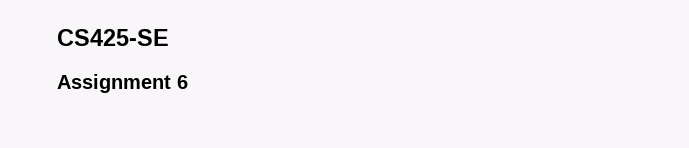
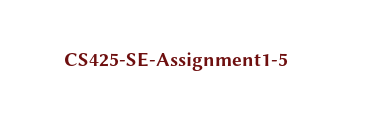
[57,29,169,46] [57,74,188,93] CS425-SE // Assignment 6 -> [64,52,288,71] CS425-SE-Assignment1-5

